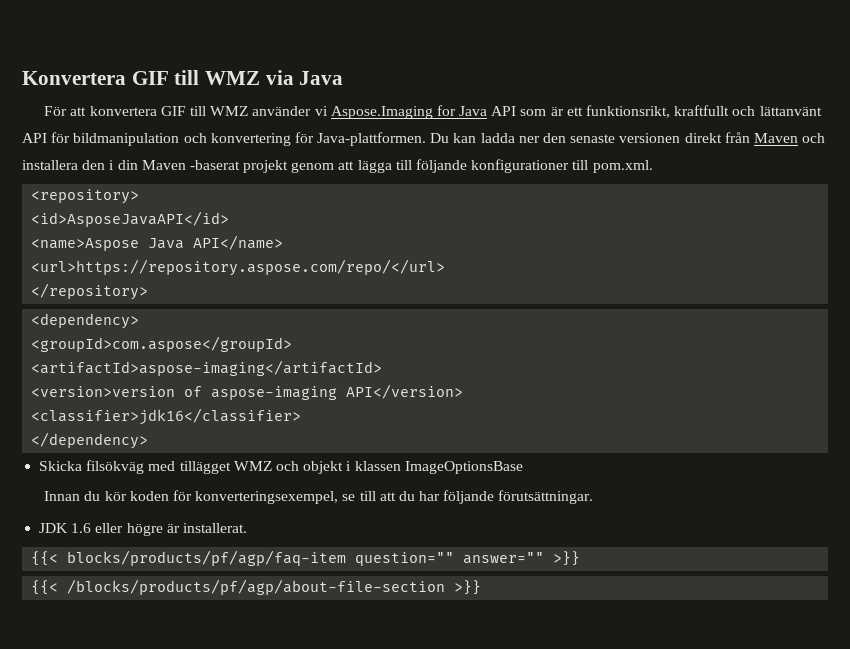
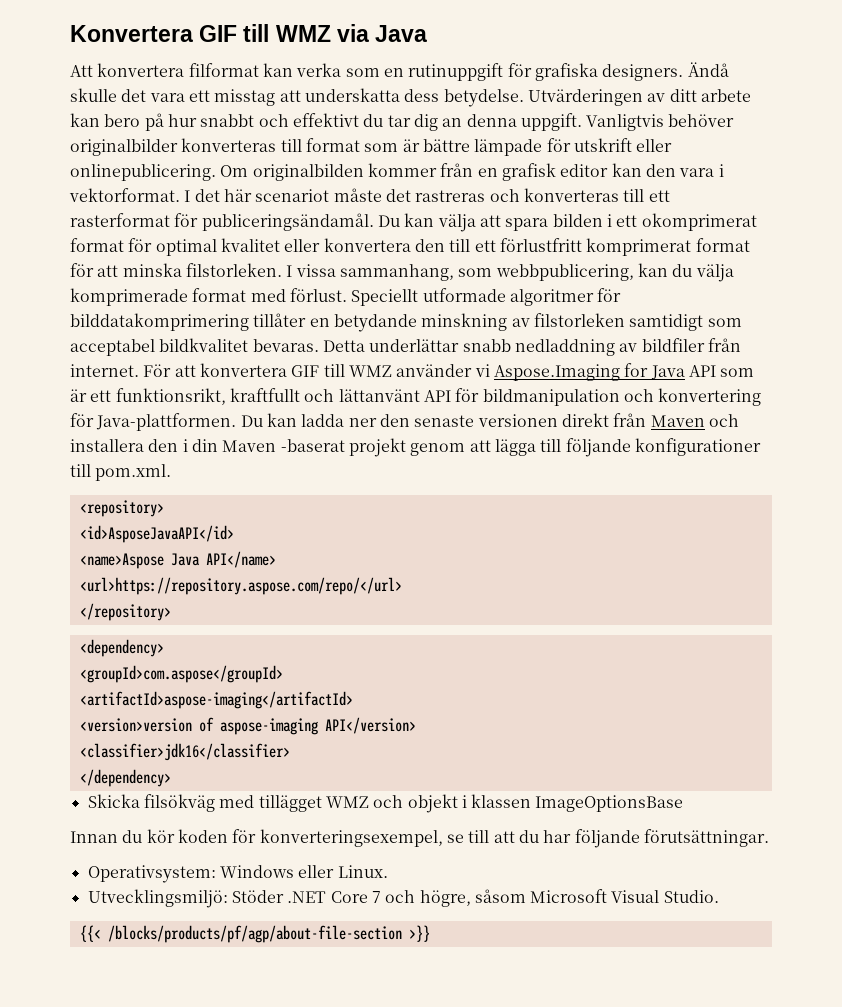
(344, 78) none -> [70,62,729,81] [70,88,751,107] [70,113,735,131] [70,138,673,156] [70,163,724,181] [69,188,670,202] [70,213,757,232] [70,238,750,256] [70,263,734,282] [70,288,622,306] [70,313,742,332] [70,338,741,356] [70,364,139,377] Att konvertera filformat kan verka som en rutinuppgift för grafiska designers. Ändå skulle det vara ett misstag att underskatta dess betydelse. Utvärderingen av ditt arbete kan bero på hur snabbt och effektivt du tar dig an denna uppgift. Vanligtvis behöver originalbilder konverteras till format som är bättre lämpade för utskrift eller onlinepublicering. Om originalbilden kommer från en grafisk editor kan den vara i vektorformat. I det här scenariot måste det rastreras och konverteras till ett rasterformat för publiceringsändamål. Du kan välja att spara bilden i ett okomprimerat format för optimal kvalitet eller konvertera den till ett förlustfritt komprimerat format för att minska filstorleken. I vissa sammanhang, som webbpublicering, kan du välja komprimerade format med förlust. Speciellt utformade algoritmer för bilddatakomprimering tillåter en betydande minskning av filstorleken samtidigt som acceptabel bildkvalitet bevaras. Detta underlättar snabb nedladdning av bildfiler från internet.
[39,523,247,536] [31,550,581,566] JDK 1.6 eller högre är installerat. // {{< blocks/products/pf/agp/faq-item question="" answer="" >}} -> [87,865,388,883] [87,889,719,908] Operativsystem: Windows eller Linux. // Utvecklingsmiljö: Stöder .NET Core 7 och högre, såsom Microsoft Visual Studio.

